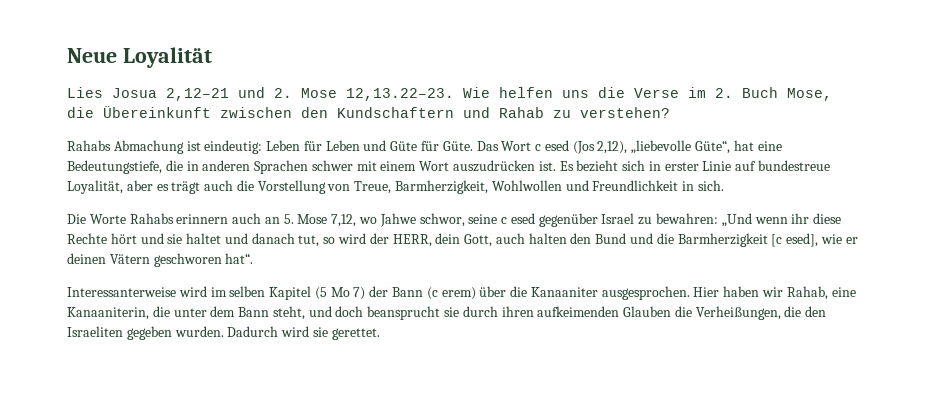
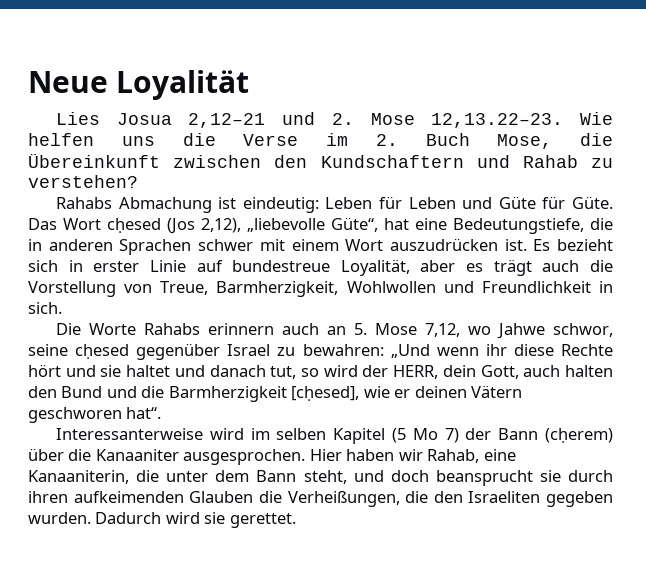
[535,140,569,151] c esed -> [107,218,161,233] cḥesed
[501,213,535,224] c esed -> [75,344,130,359] cḥesed
[771,233,819,247] [c esed], -> [291,386,360,401] [cḥesed],
[426,287,476,300] (c erem) -> [545,428,614,443] (cḥerem)

